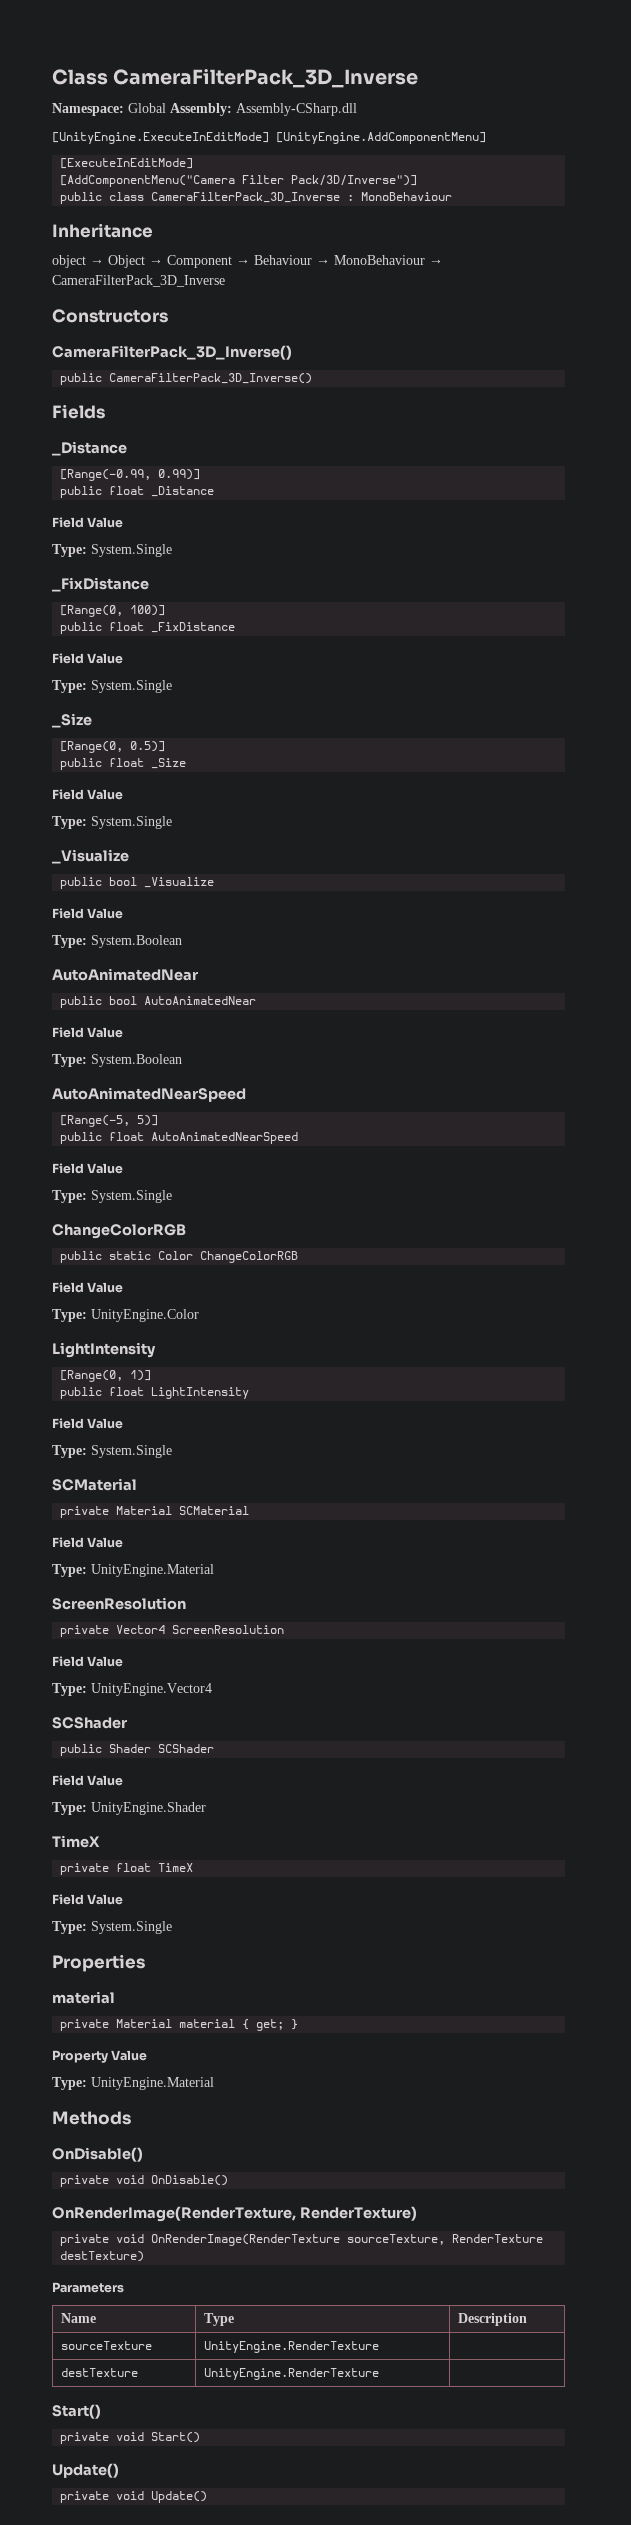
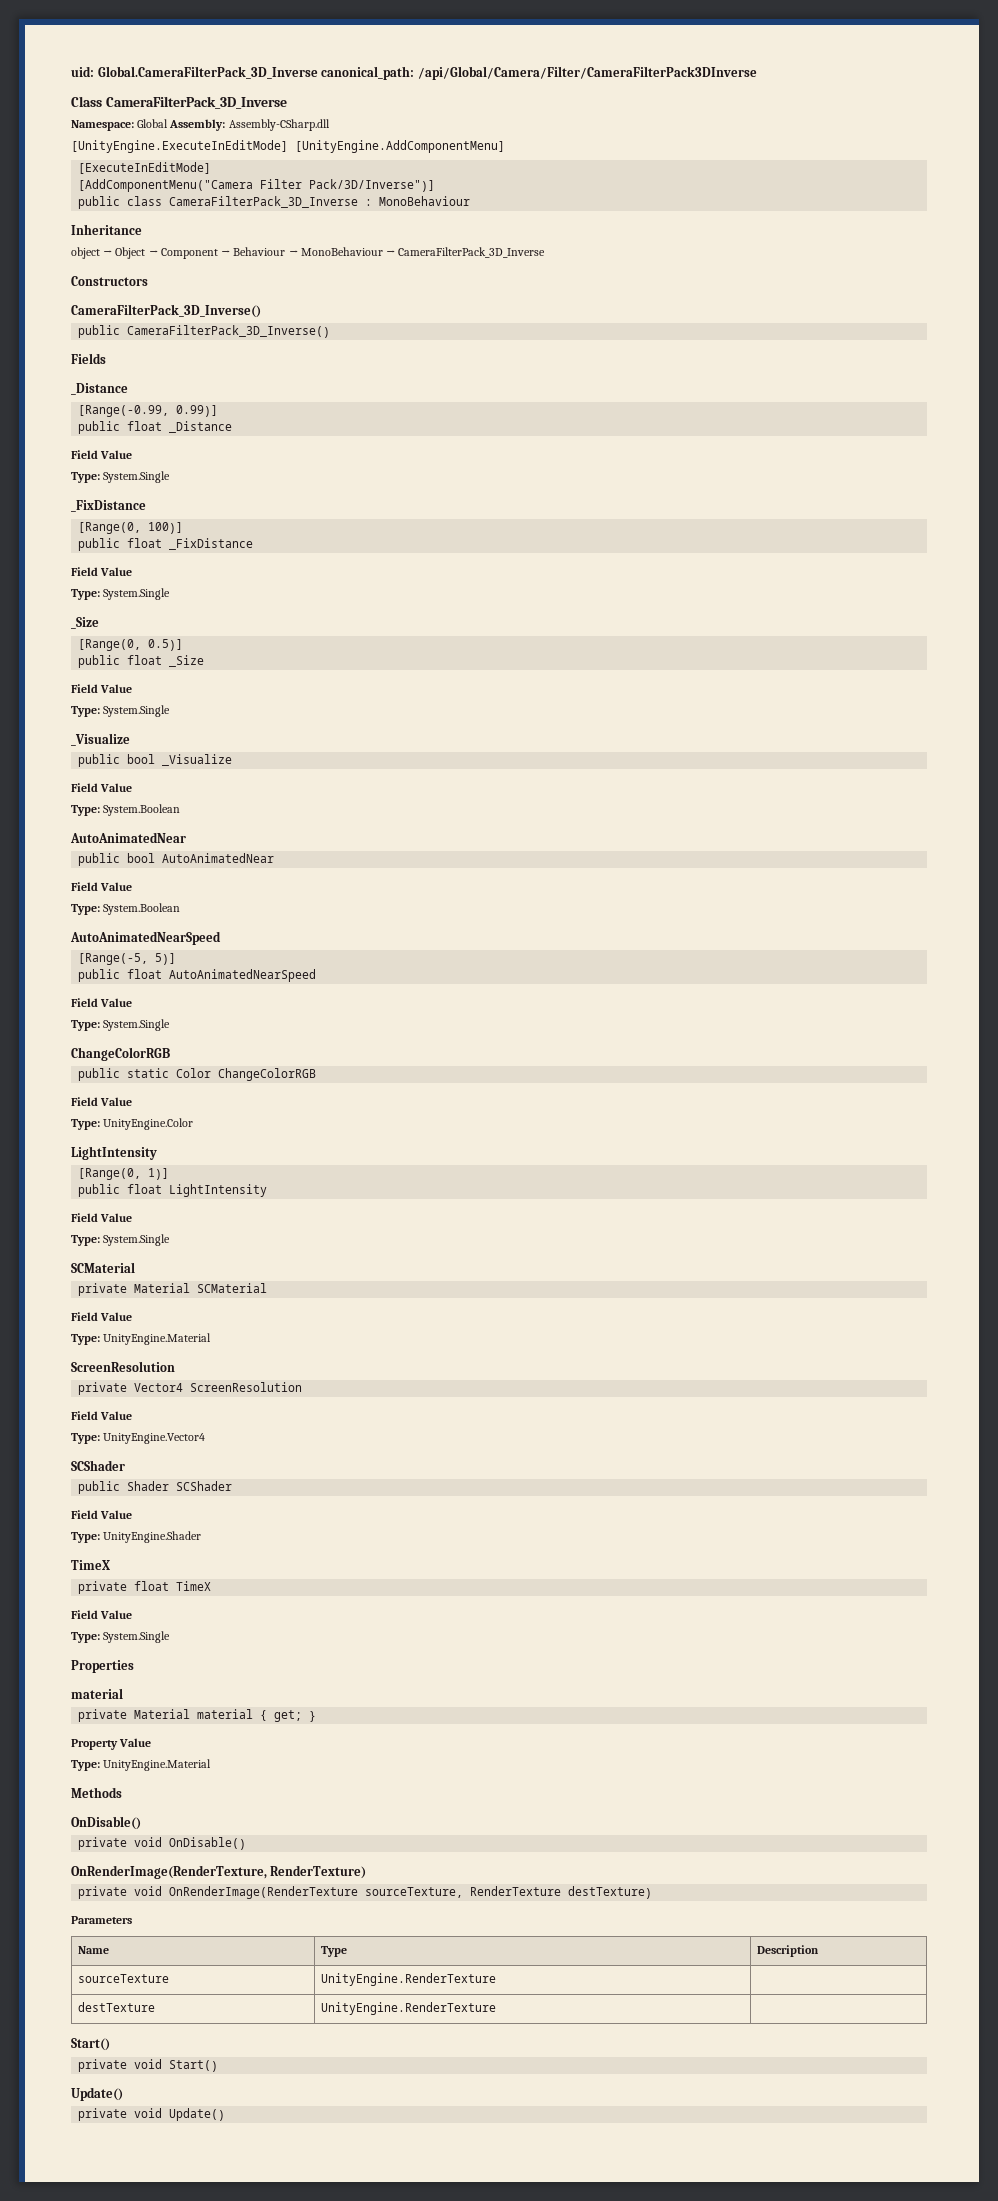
(52, 77) none -> [71,66,757,80] uid: Global.CameraFilterPack_3D_Inverse canonical_path: /api/Global/Camera/Filter/CameraFilterPack3DInverse //

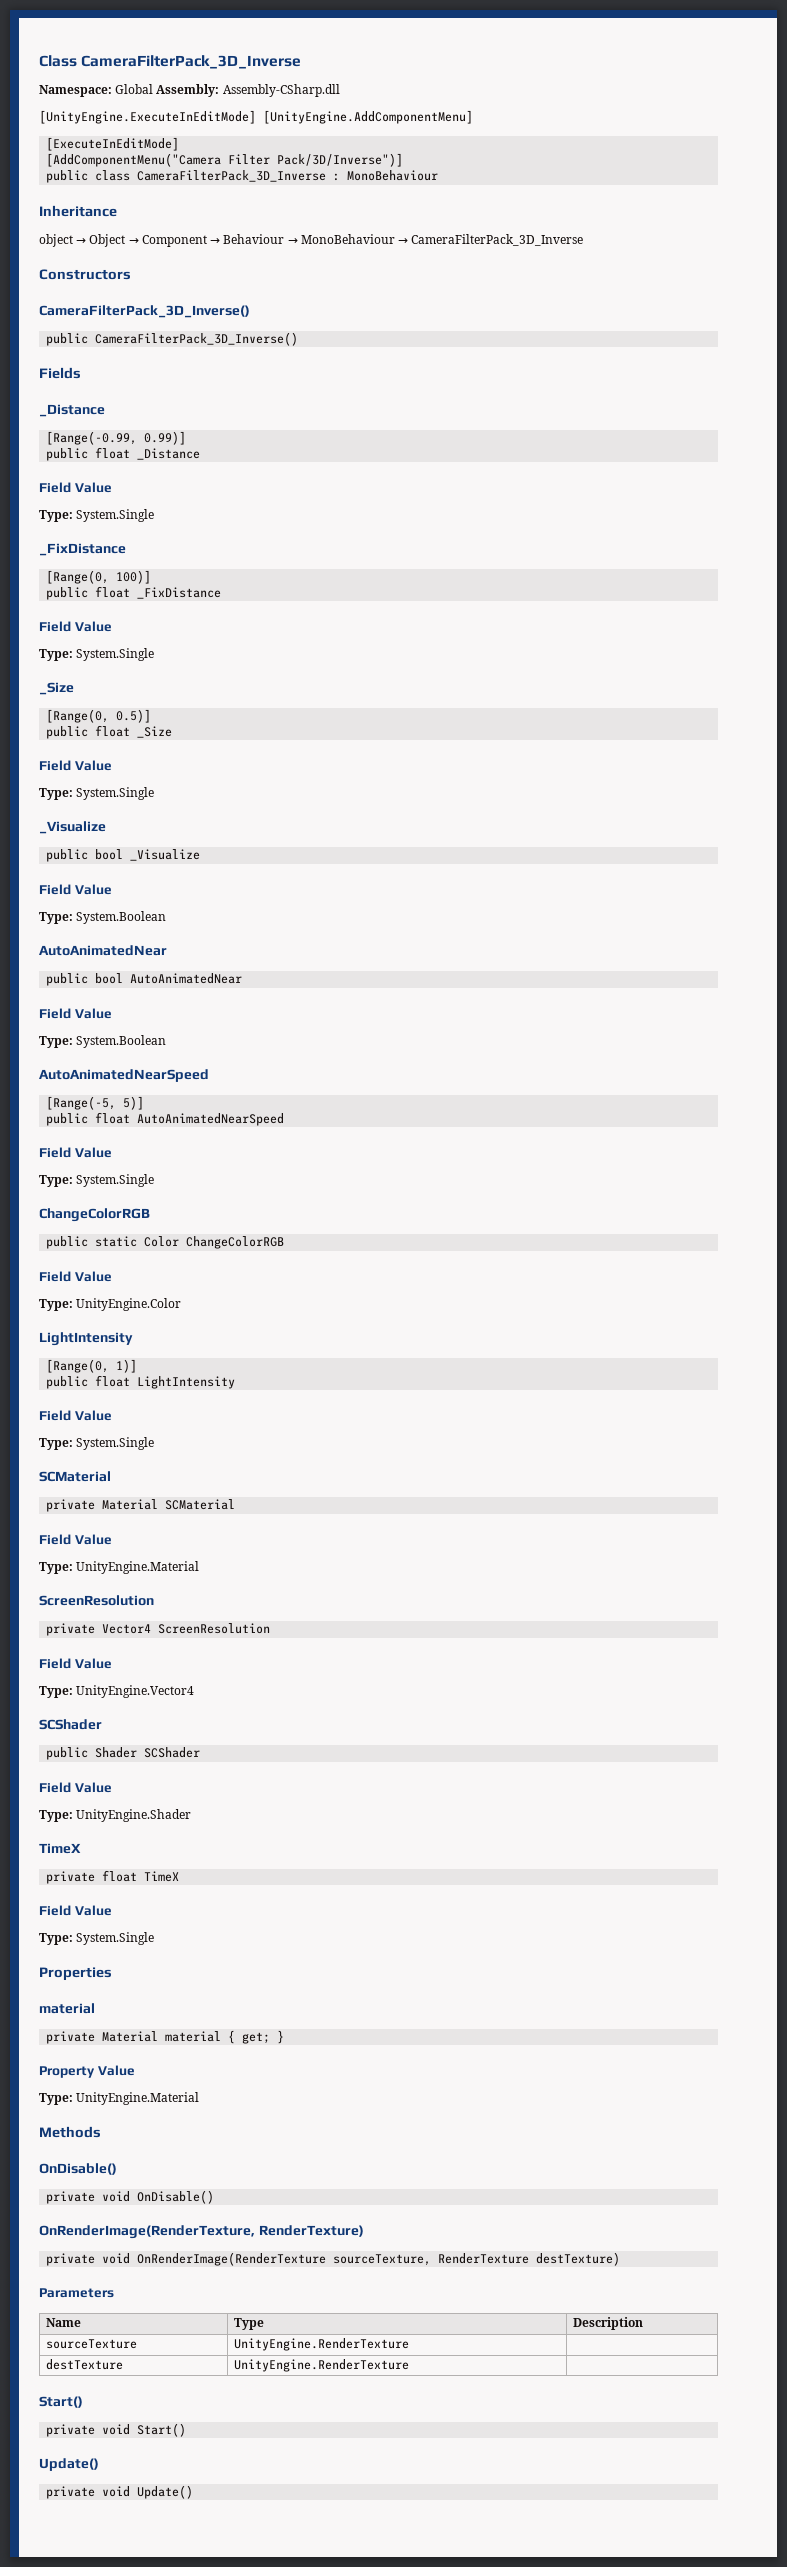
[71,66,757,80] uid: Global.CameraFilterPack_3D_Inverse canonical_path: /api/Global/Camera/Filter/CameraFilterPack3DInverse // -> (39, 61) none

